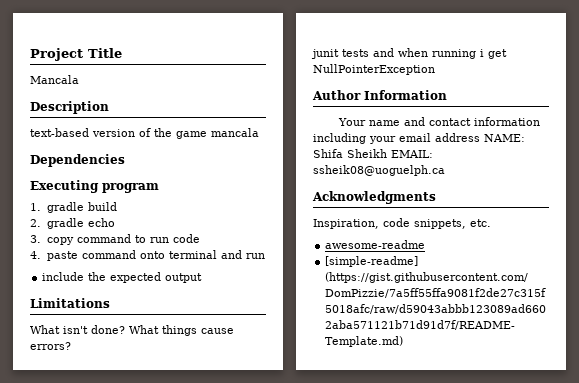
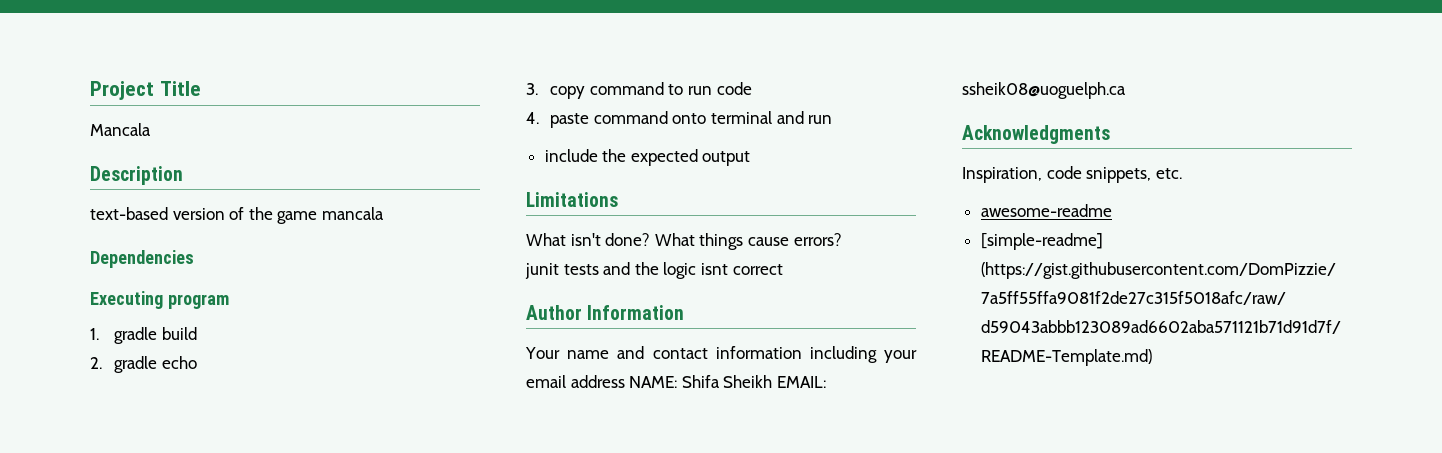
[398,48,507,59] [313,64,435,75] when running i get NullPointerException -> [634,262,783,279] the logic isnt correct

